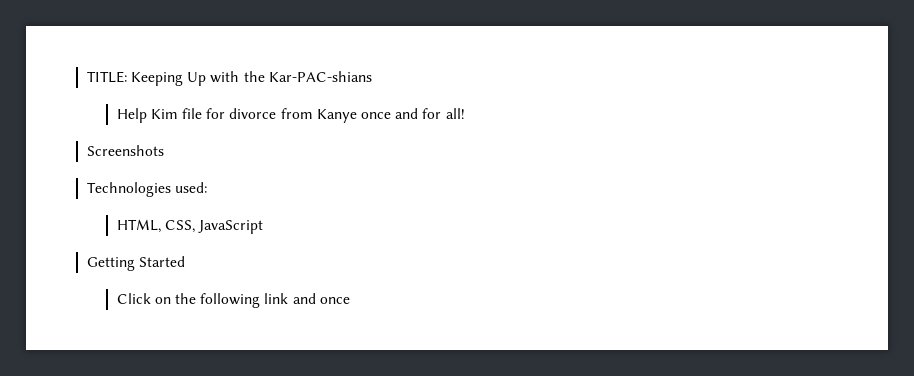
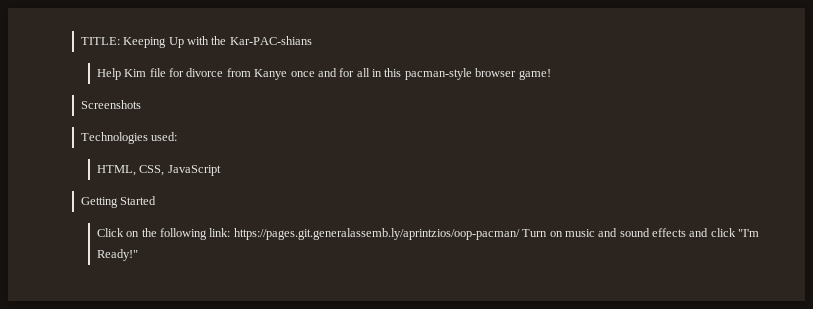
[445,108,465,119] all! -> [356,68,551,80] all in this pacman-style browser game!
[264,293,350,304] link and once -> [209,228,760,240] [96,249,138,261] link: https://pages.git.generalassemb.ly/aprintzios/oop-pacman/ Turn on music and sound effects and click "I'm Ready!"

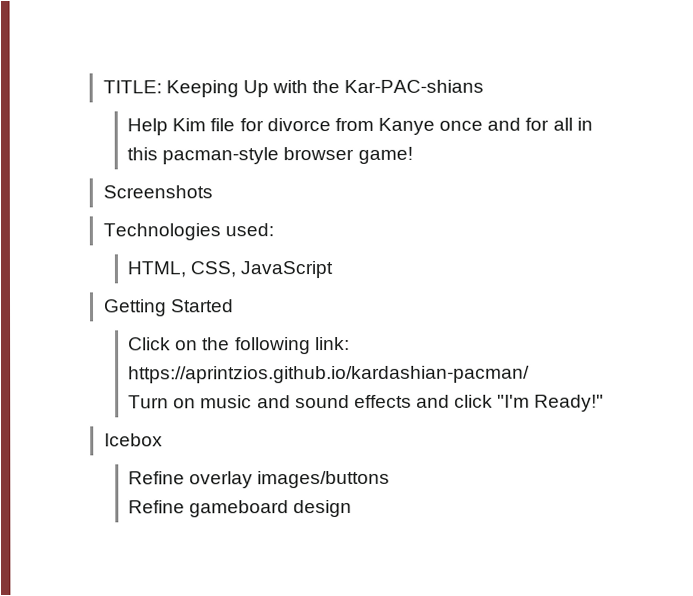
[233,228,520,240] https://pages.git.generalassemb.ly/aprintzios/oop-pacman/ -> [128,365,531,384] https://aprintzios.github.io/kardashian-pacman/ //
(138, 255) none -> [103,433,163,447] [128,470,391,489] [128,499,353,518] // Icebox // Refine overlay images/buttons // Refine gameboard design

